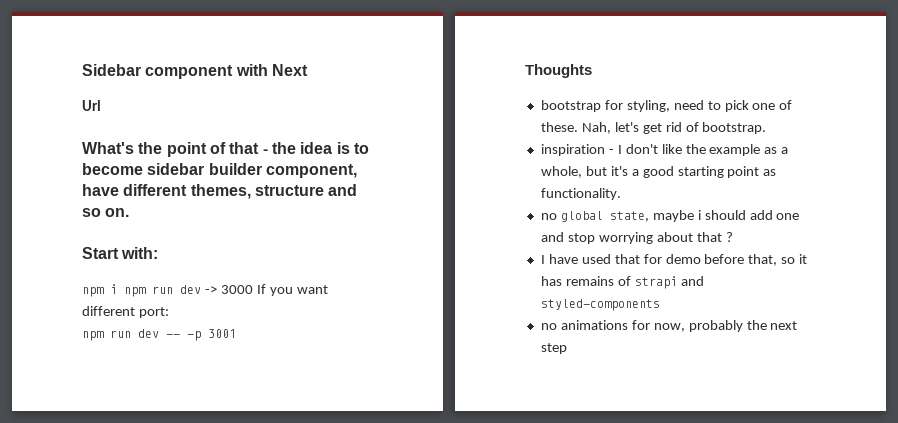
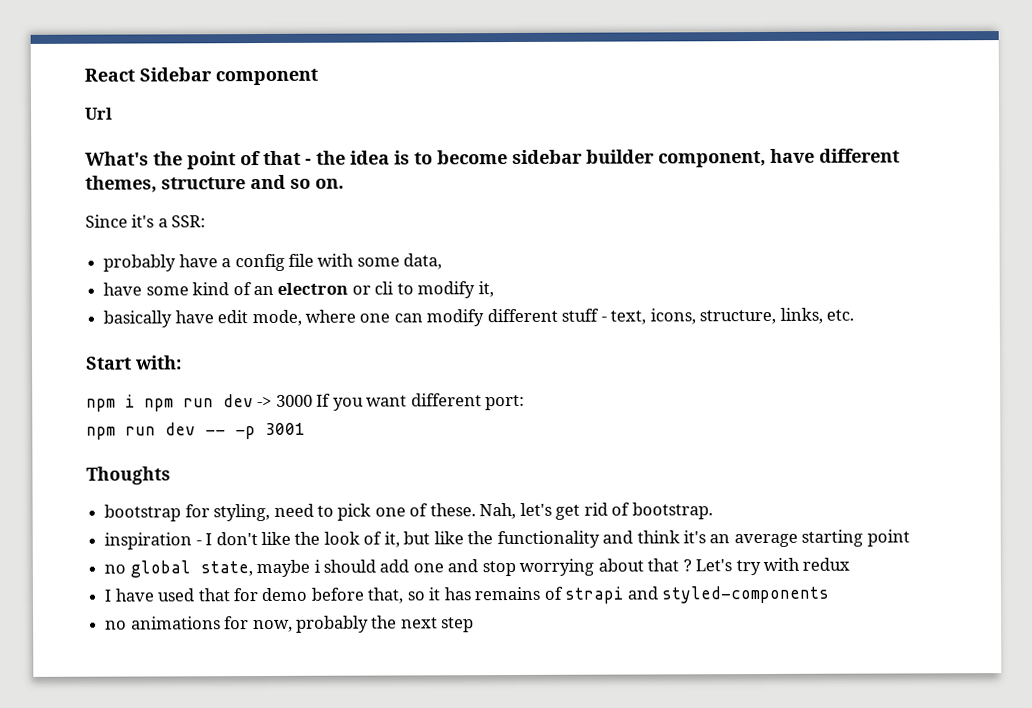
(82, 70) none -> [84,68,135,82] React
[235,64,308,76] with Next -> (318, 77) none
(130, 212) none -> [85,214,207,228] [103,253,443,272] [103,281,494,299] [103,307,854,328] // Since it's a SSR: // probably have a config file with some data, // have some kind of an electron or cli to modify it, // basically have edit mode, where one can modify different stuff - text, icons, structure, links, etc.
[709,144,789,156] [540,166,674,178] example as a whole, but it's a good -> [323,530,798,549] look of it, but like the functionality and think it's an average
[763,169,777,176] [540,188,621,200] as functionality. -> (910, 538) none
(733, 237) none -> [695,557,851,576] Let's try with redux

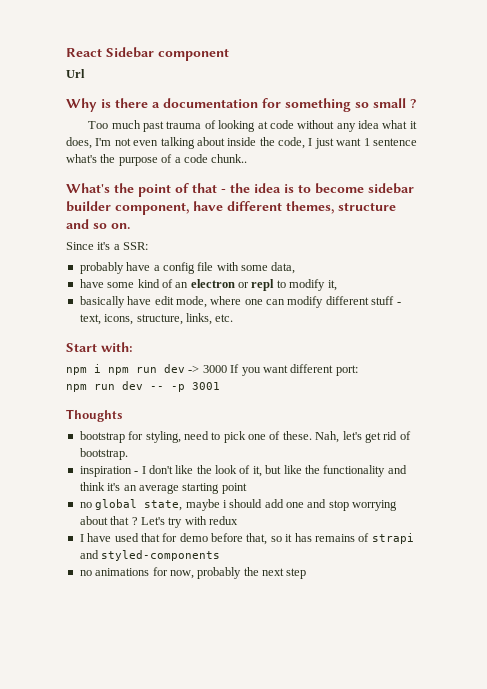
(113, 113) none -> [66,98,417,112] [88,120,417,132] [66,137,417,149] [66,154,248,166] // Why is there a documentation for something so small ? // Too much past trauma of looking at code without any idea what it does, I'm not even talking about inside the code, I just want 1 sentence what's the purpose of a code chunk..
[374,281,395,295] cli -> [251,279,275,291] repl

